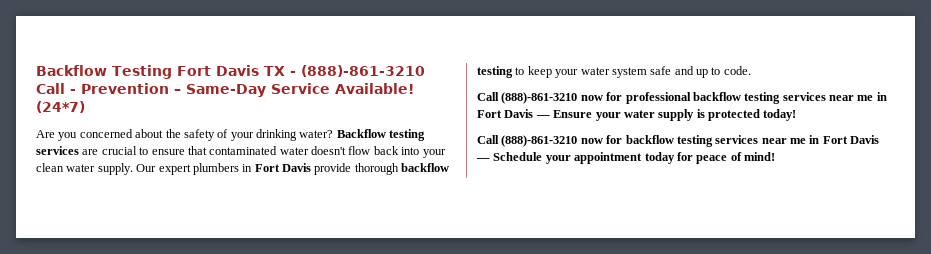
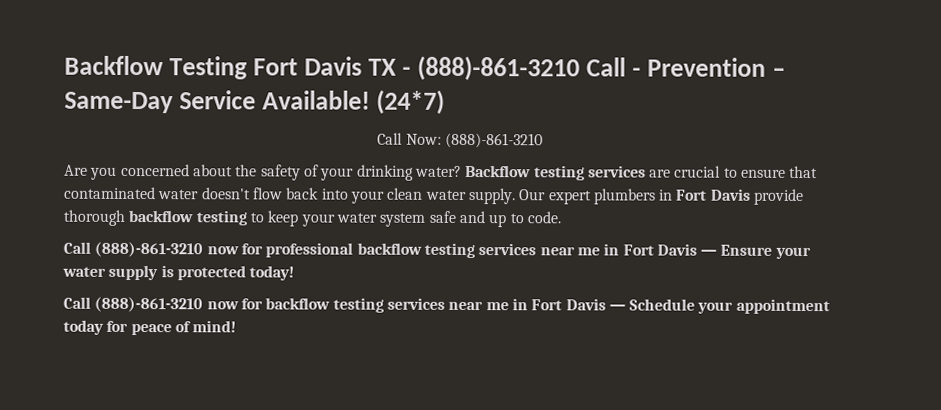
(85, 107) none -> [377,132,543,149] // Call Now: (888)-861-3210

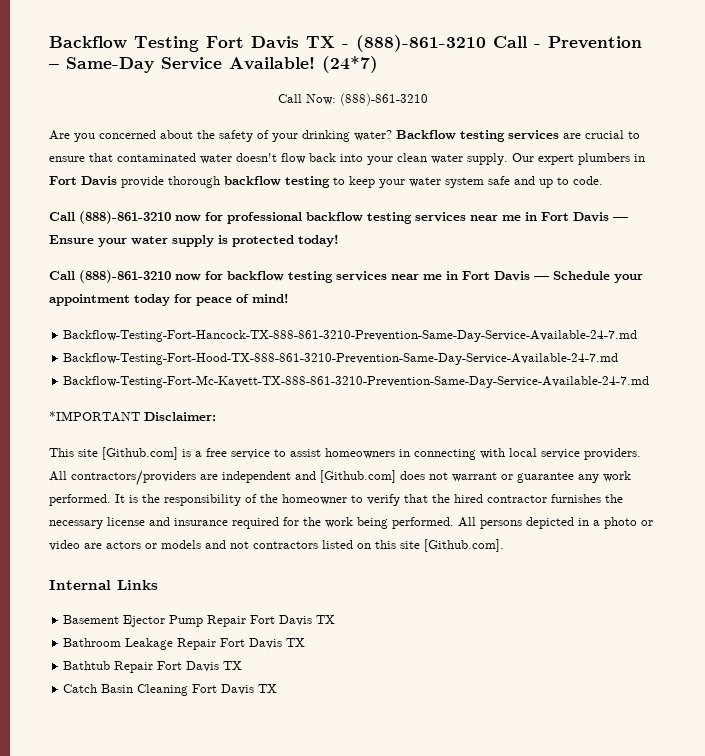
(237, 326) none -> [63,330,638,342] [63,353,619,365] [63,375,650,388] [49,411,216,422] [49,447,641,460] [49,470,631,486] [49,494,623,506] [49,517,653,529] [49,539,504,552] [49,580,158,590] [63,615,336,627] [63,638,306,650] [63,661,243,673] [63,684,278,696] // Backflow-Testing-Fort-Hancock-TX-888-861-3210-Prevention-Same-Day-Service-Available-24-7.md // Backflow-Testing-Fort-Hood-TX-888-861-3210-Prevention-Same-Day-Service-Available-24-7.md // Backflow-Testing-Fort-Mc-Kavett-TX-888-861-3210-Prevention-Same-Day-Service-Available-24-7.md // *IMPORTANT Disclaimer: // This site [Github.com] is a free service to assist homeowners in connecting with local service providers. All contractors/providers are independent and [Github.com] does not warrant or guarantee any work performed. It is the responsibility of the homeowner to verify that the hired contractor furnishes the necessary license and insurance required for the work being performed. All persons depicted in a photo or video are actors or models and not contractors listed on this site [Github.com]. // Internal Links // Basement Ejector Pump Repair Fort Davis TX // Bathroom Leakage Repair Fort Davis TX // Bathtub Repair Fort Davis TX // Catch Basin Cleaning Fort Davis TX

